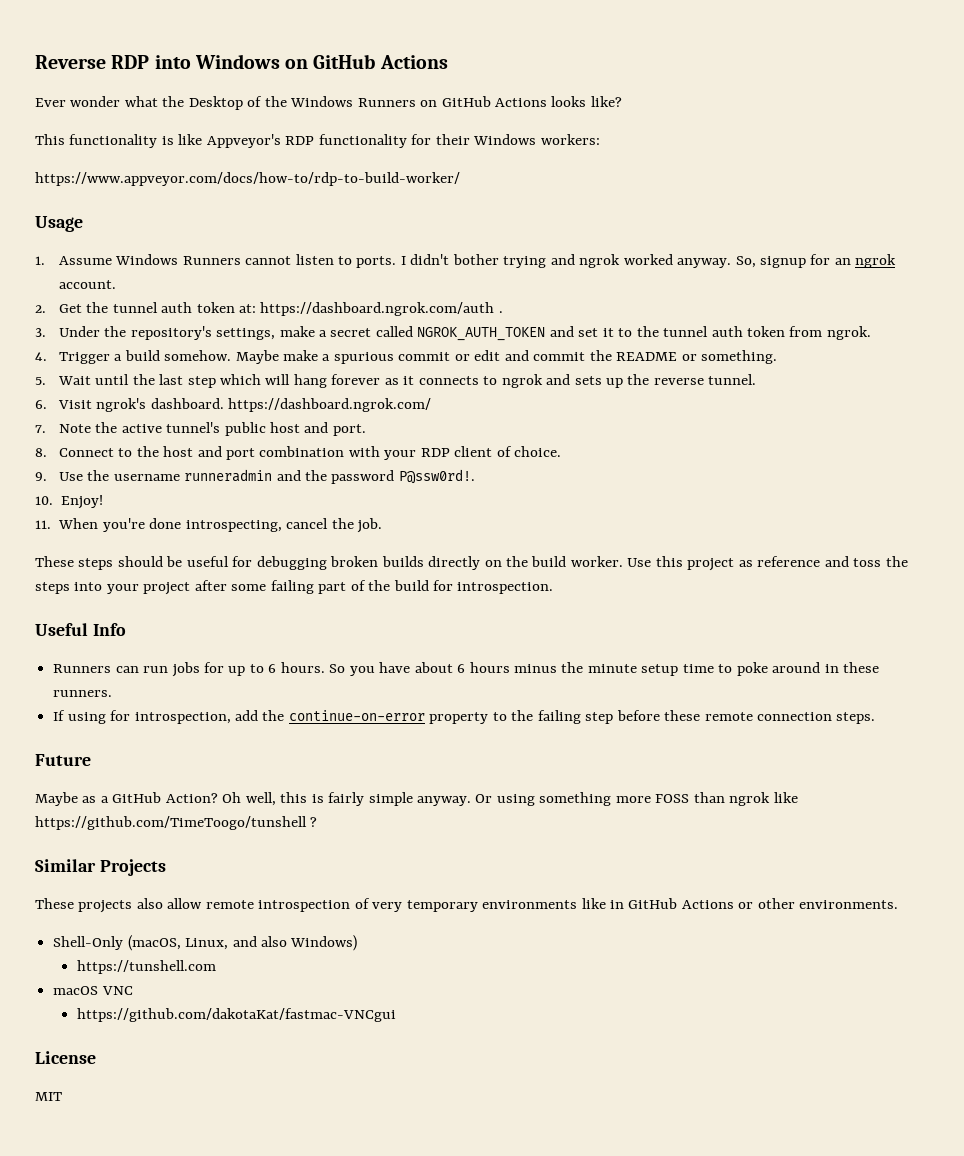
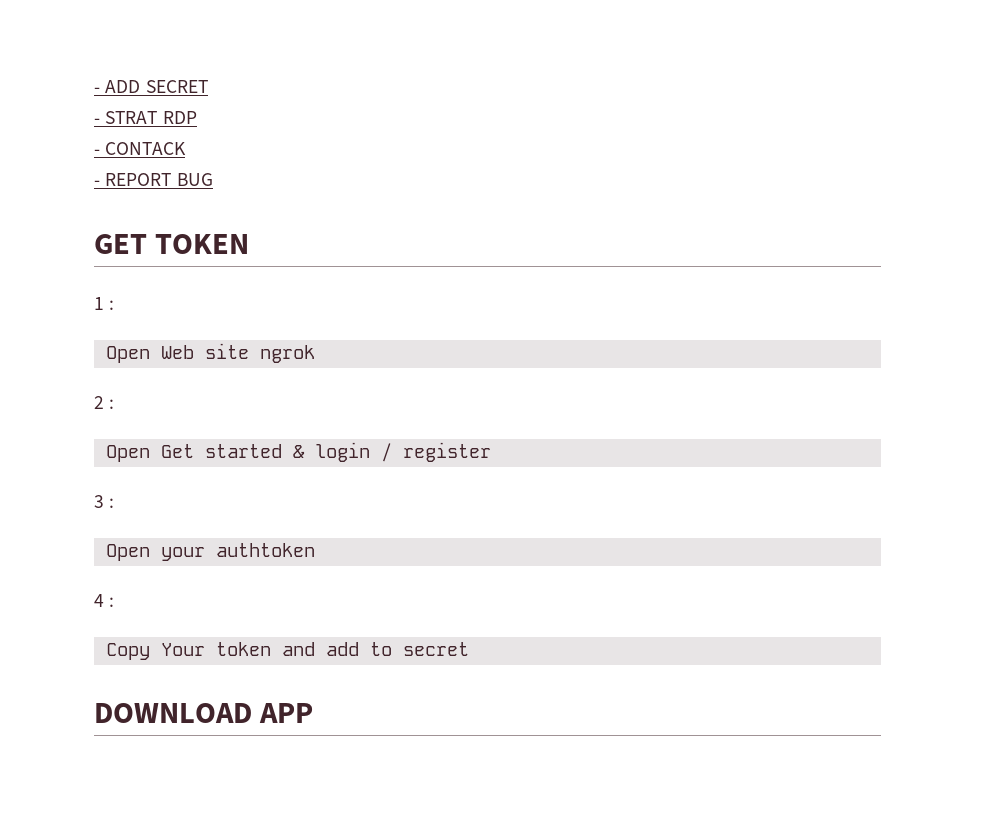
[35,54,448,69] [35,96,622,110] [35,134,600,148] [35,172,460,186] [35,216,83,232] [35,254,897,268] [58,280,116,289] [35,302,503,316] [35,326,871,341] [35,350,778,364] [35,374,757,388] [35,398,432,412] [35,422,366,436] [35,446,562,460] [35,469,475,484] [35,495,104,509] [35,518,382,533] [35,556,908,571] [35,580,554,595] [35,623,126,636] [53,662,880,677] [53,690,113,697] [53,710,876,724] [35,754,91,766] [35,792,798,806] [35,816,318,830] [35,859,166,876] [35,898,899,913] [53,935,358,951] [76,960,216,974] [53,986,133,995] [76,1008,396,1022] [35,1051,96,1064] [35,1092,62,1101] Reverse RDP into Windows on GitHub Actions // Ever wonder what the Desktop of the Windows Runners on GitHub Actions looks like? // This functionality is like Appveyor's RDP functionality for their Windows workers: // https://www.appveyor.com/docs/how-to/rdp-to-build-worker/ // Usage // 1. Assume Windows Runners cannot listen to ports. I didn't bother trying and ngrok worked anyway. So, signup for an ngrok account. // 2. Get the tunnel auth token at: https://dashboard.ngrok.com/auth . // 3. Under the repository's settings, make a secret called NGROK_AUTH_TOKEN and set it to the tunnel auth token from ngrok. // 4. Trigger a build somehow. Maybe make a spurious commit or edit and commit the README or something. // 5. Wait until the last step which will hang forever as it connects to ngrok and sets up the reverse tunnel. // 6. Visit ngrok's dashboard. https://dashboard.ngrok.com/ // 7. Note the active tunnel's public host and port. // 8. Connect to the host and port combination with your RDP client of choice. // 9. Use the username runneradmin and the password P@ssw0rd!. // 10. Enjoy! // 11. When you're done introspecting, cancel the job. // These steps should be useful for debugging broken builds directly on the build worker. Use this project as reference and toss the steps into your project after some failing part of the build for introspection. // Useful Info // Runners can run jobs for up to 6 hours. So you have about 6 hours minus the minute setup time to poke around in these runners. // If using for introspection, add the continue-on-error property to the failing step before these remote connection steps. // Future // Maybe as a GitHub Action? Oh well, this is fairly simple anyway. Or using something more FOSS than ngrok like https://github.com/TimeToogo/tunshell ? // Similar Projects // These projects also allow remote introspection of very temporary environments like in GitHub Actions or other environments. // Shell-Only (macOS, Linux, and also Windows) // https://tunshell.com // macOS VNC // https://github.com/dakotaKat/fastmac-VNCgui // License // MIT -> [94,80,208,93] [94,111,197,124] [94,142,187,155] [94,173,213,186] [94,234,250,254] [94,297,115,310] [105,343,315,363] [94,396,115,409] [105,442,491,462] [94,495,115,508] [105,543,315,561] [94,594,115,607] [105,642,469,660] [94,703,314,723] - ADD SECRET // - STRAT RDP // - CONTACK // - REPORT BUG // GET TOKEN // 1 : // Open Web site ngrok // 2 : // Open Get started & login / register // 3 : // Open your authtoken // 4 : // Copy Your token and add to secret // DOWNLOAD APP

